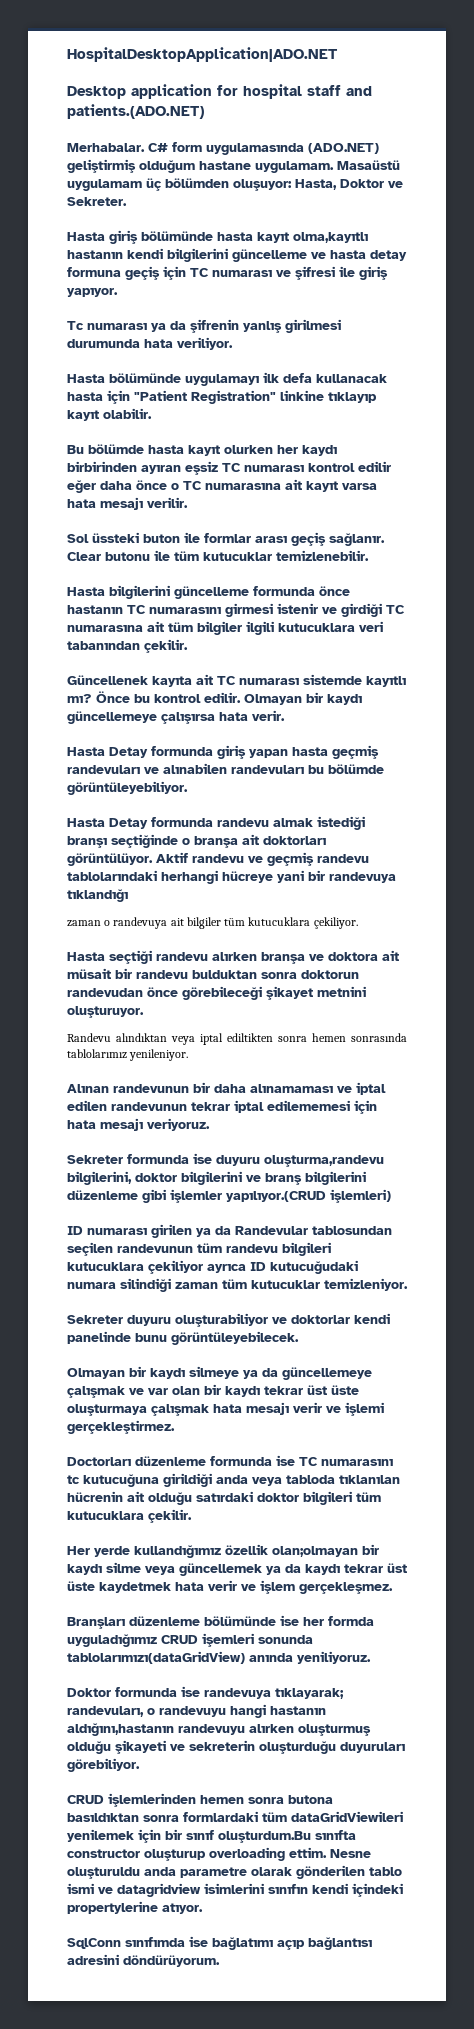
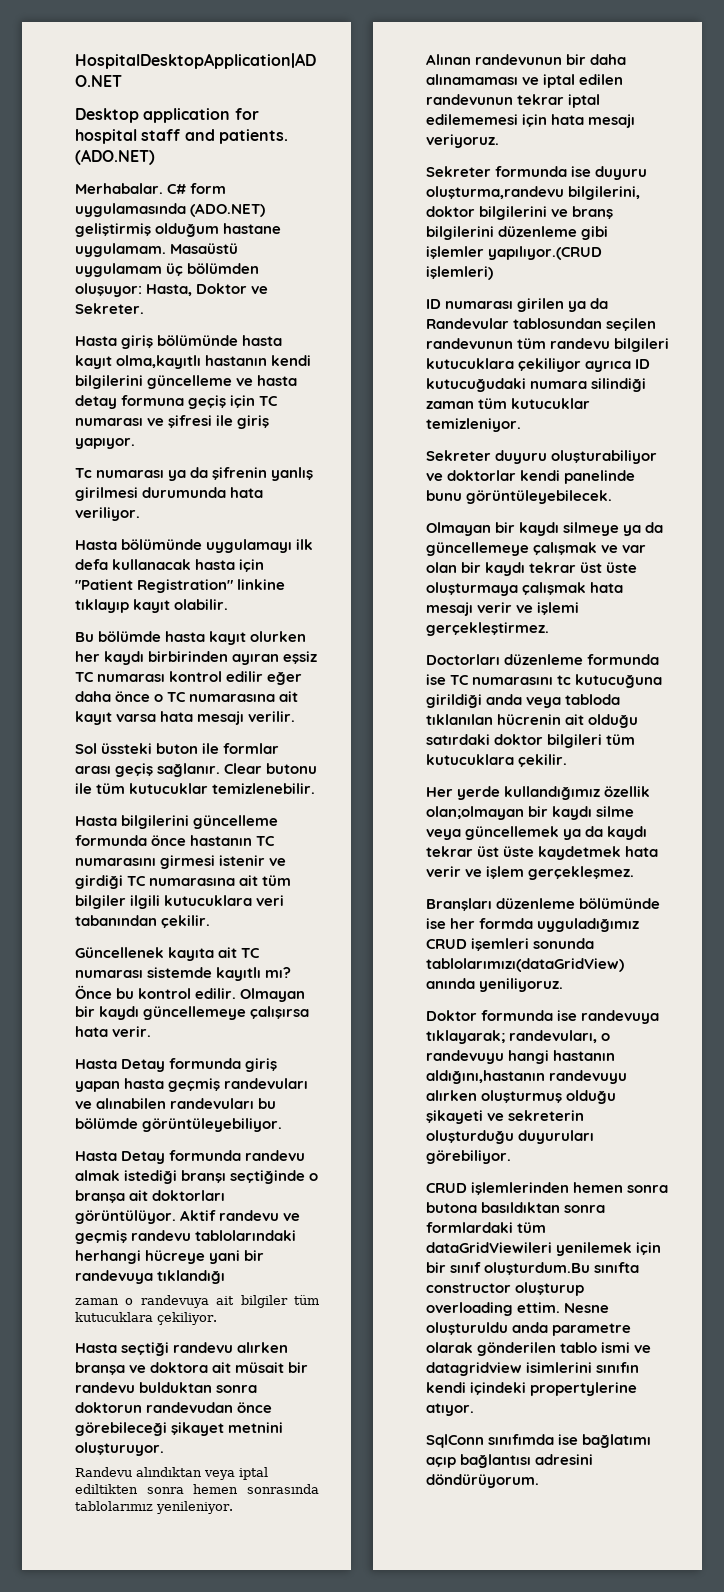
[67,104,204,119] patients.(ADO.NET) -> [218,129,288,144] [75,149,155,165] patients. (ADO.NET)

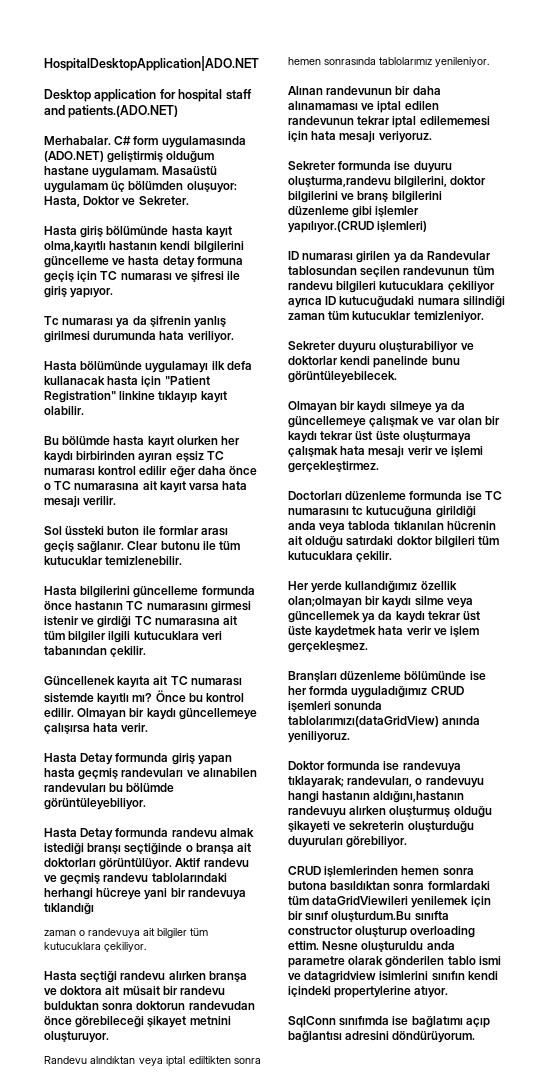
[218,129,288,144] [75,149,155,165] patients. (ADO.NET) -> [68,105,179,118] patients.(ADO.NET)

